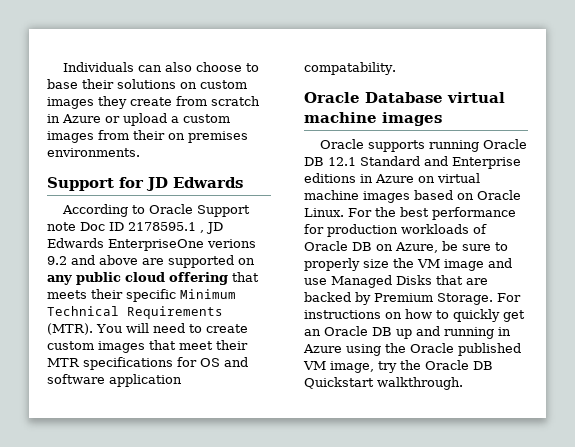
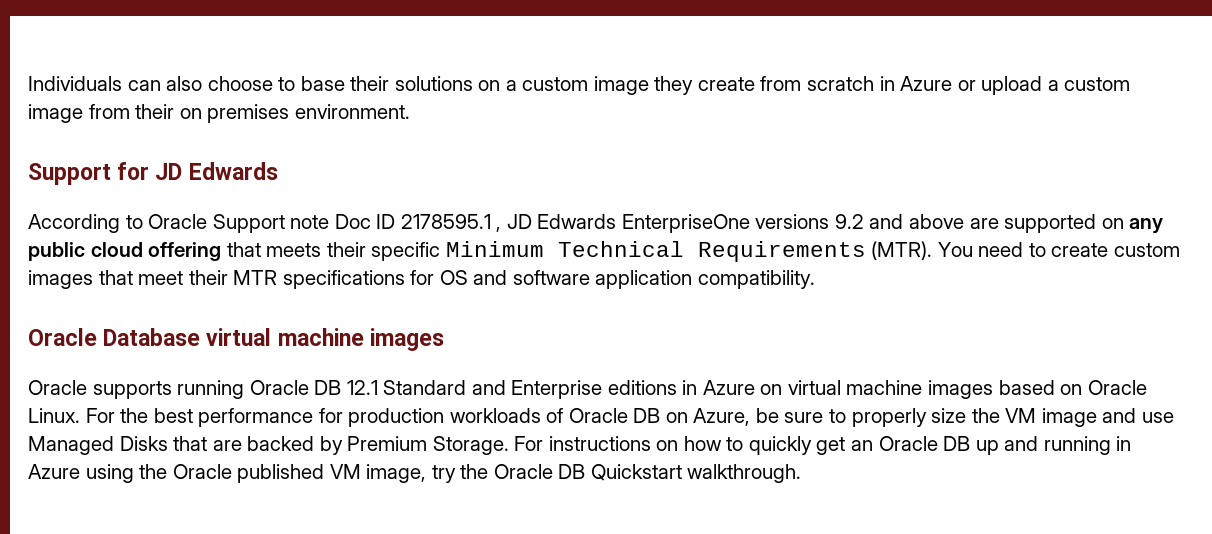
[200,80,247,89] [47,97,94,109] custom images -> [505,76,649,95] a custom image
[47,131,94,143] images -> [28,104,83,123] image
[47,148,140,157] environments. -> [294,104,410,119] environment.
[207,239,256,248] verions -> [755,214,830,229] versions
[125,323,149,333] will -> (973, 249) none
[304,62,396,75] compatability. -> [697,270,815,289] compatibility.

